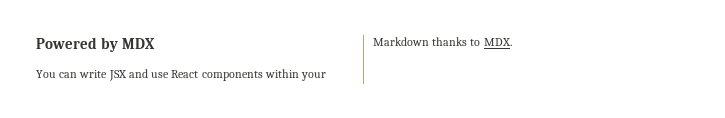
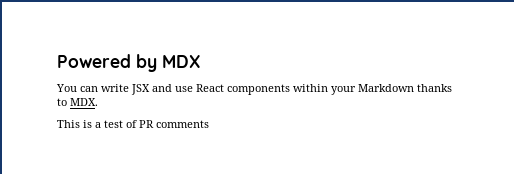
(512, 42) none -> [57,120,209,128] // This is a test of PR comments

